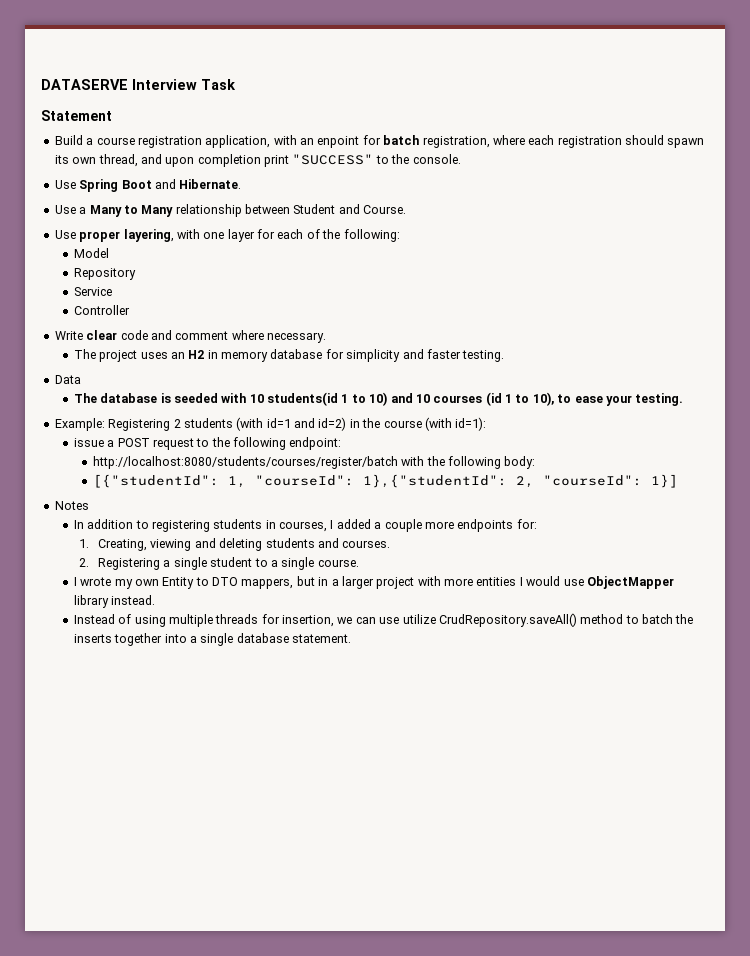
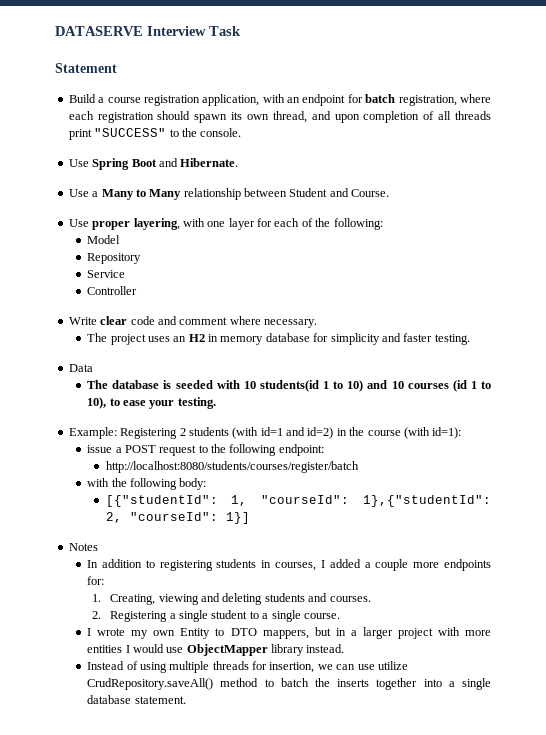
[317,136,360,148] enpoint -> [302,94,346,106] endpoint
(261, 160) none -> [423,111,492,120] of all threads
(398, 462) none -> (359, 467) //

